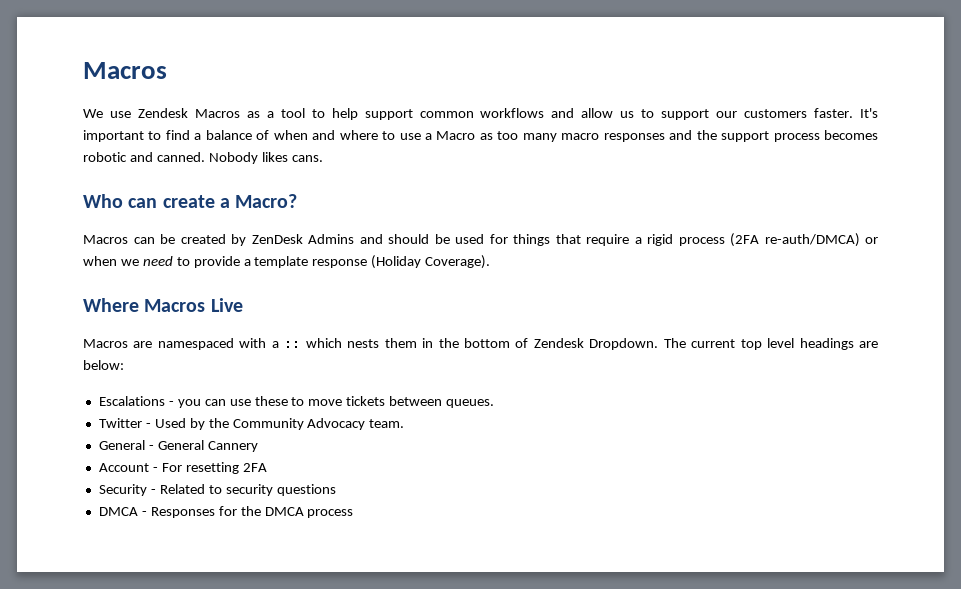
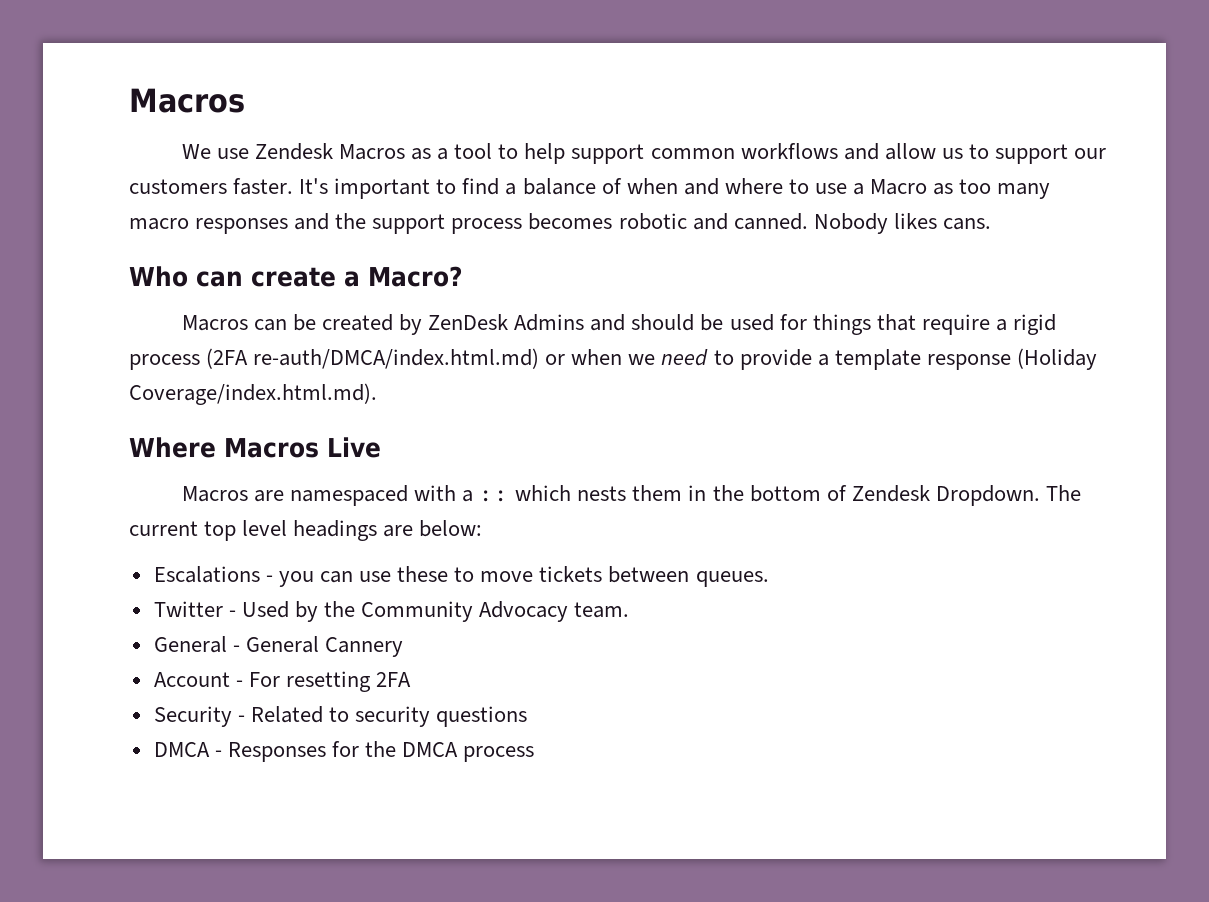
[764,233,860,247] re-auth/DMCA) -> [253,348,540,369] re-auth/DMCA/index.html.md)
[425,255,491,269] Coverage). -> [129,383,377,405] Coverage/index.html.md).

